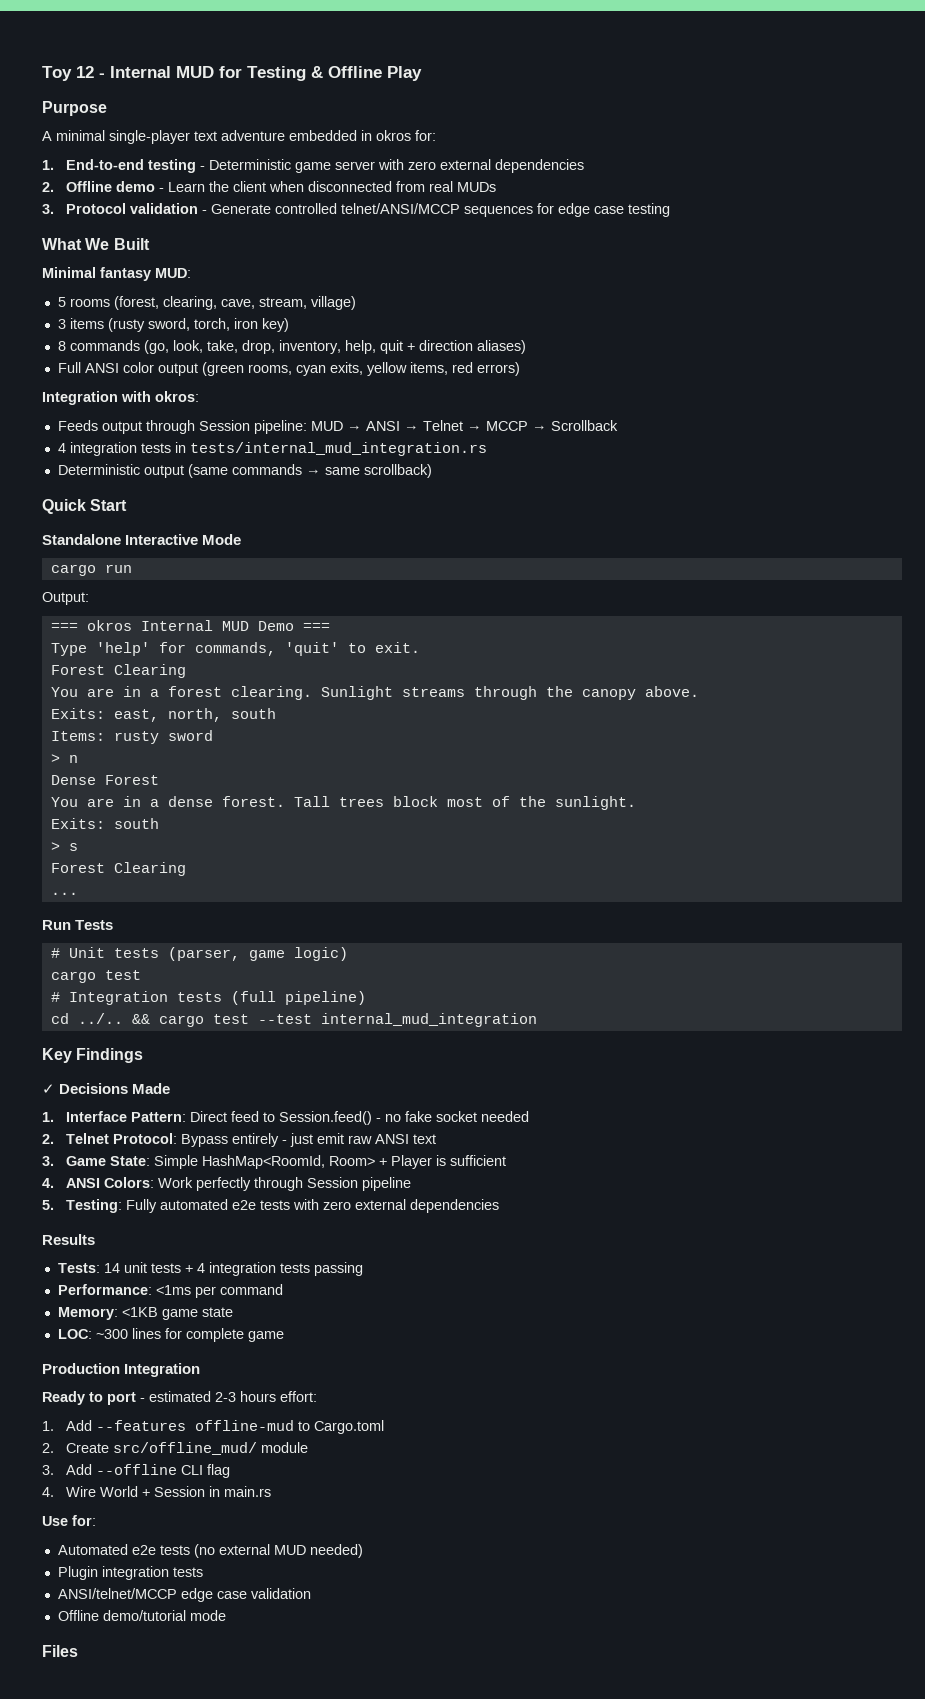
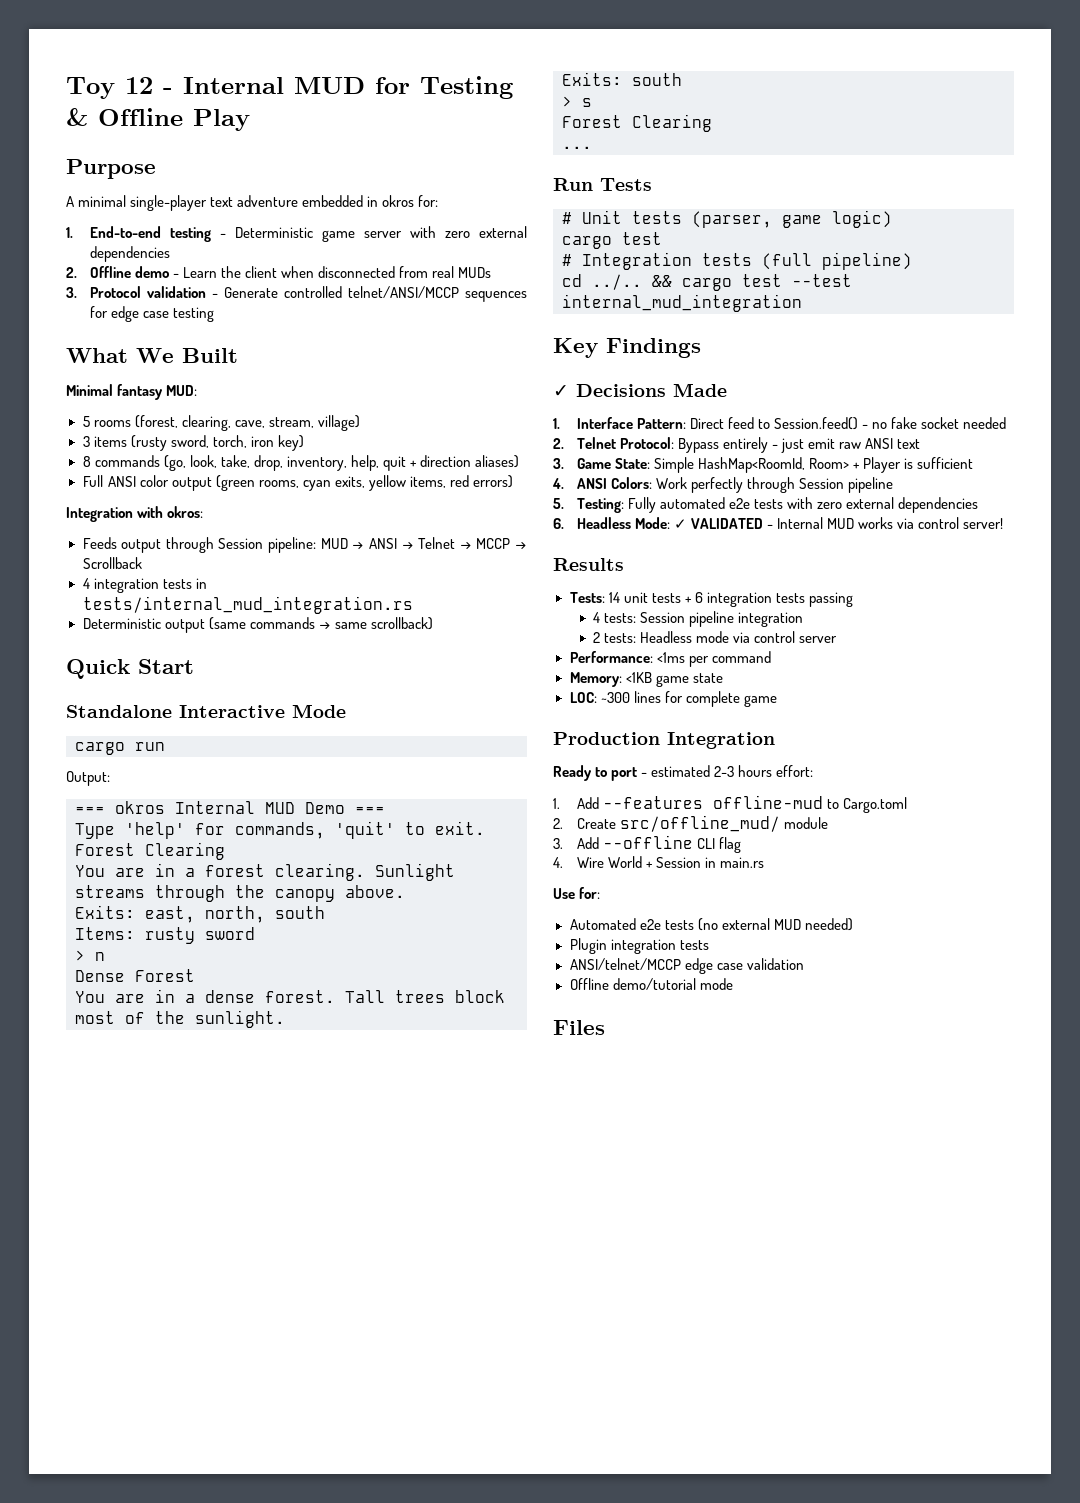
(499, 1206) none -> [553,517,1004,529] // 6. Headless Mode: ✓ VALIDATED - Internal MUD works via control server!
[196,1263,205,1273] 4 -> [694,592,703,603] 6
(363, 1269) none -> [593,611,804,627] [593,631,838,643] // 4 tests: Session pipeline integration // 2 tests: Headless mode via control server

